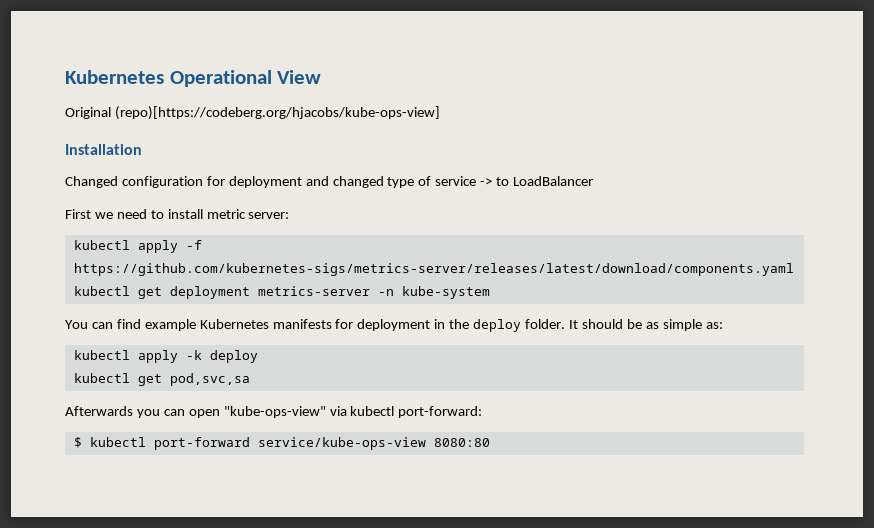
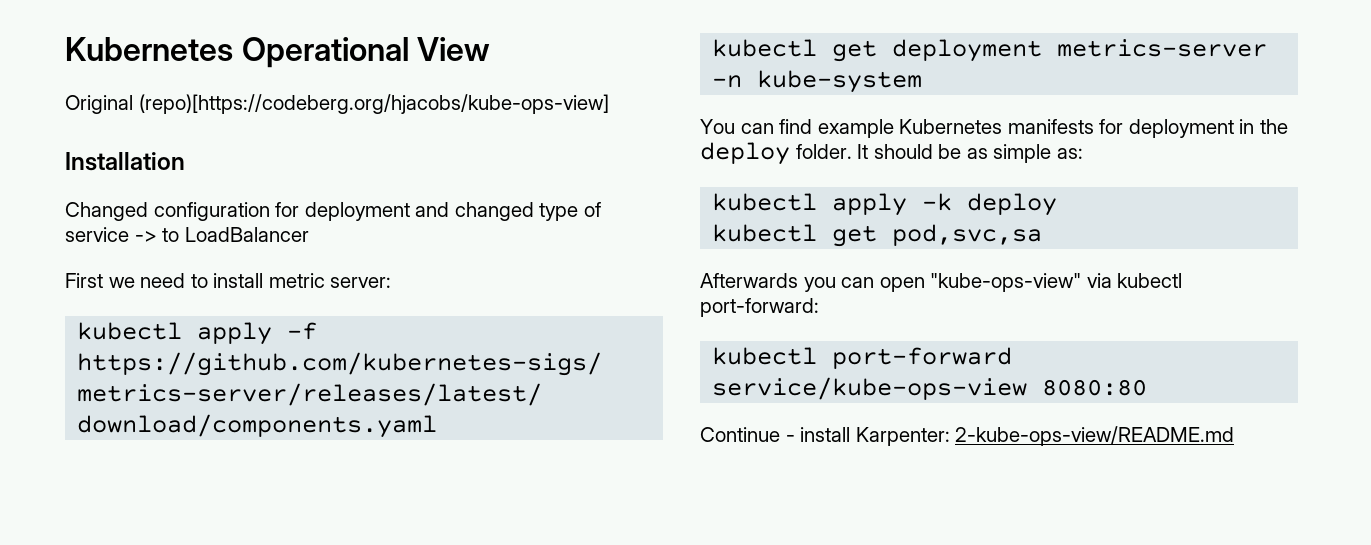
[73,437,82,448] $ -> (819, 307) none
(490, 442) none -> [700,426,1235,446] // Continue - install Karpenter: 2-kube-ops-view/README.md

